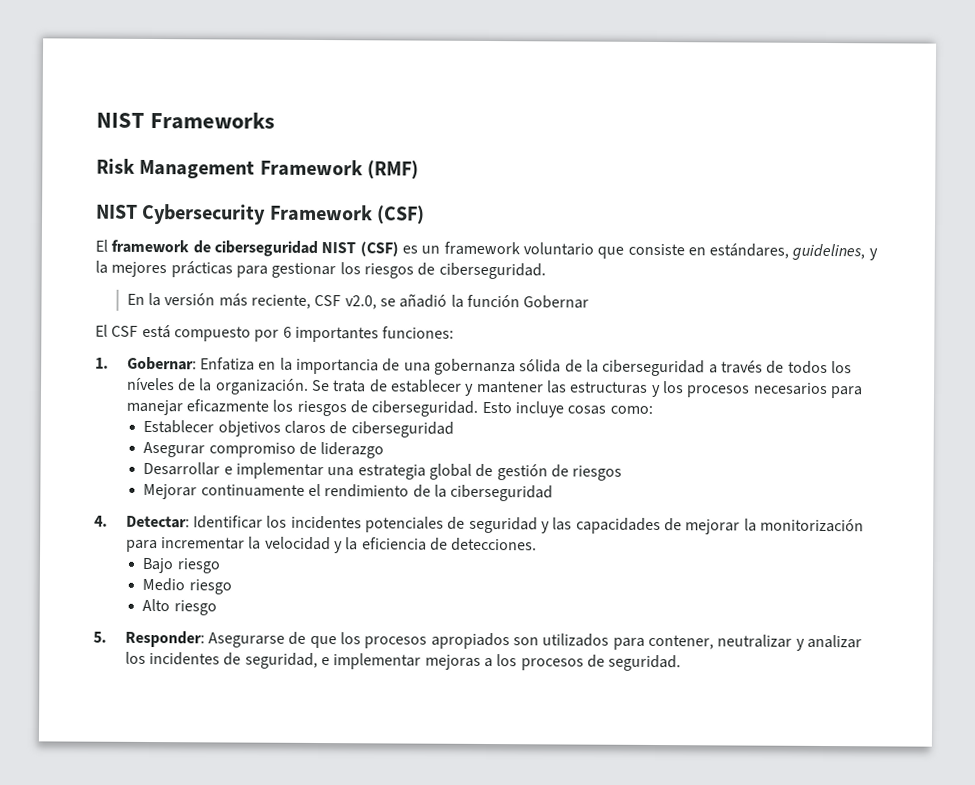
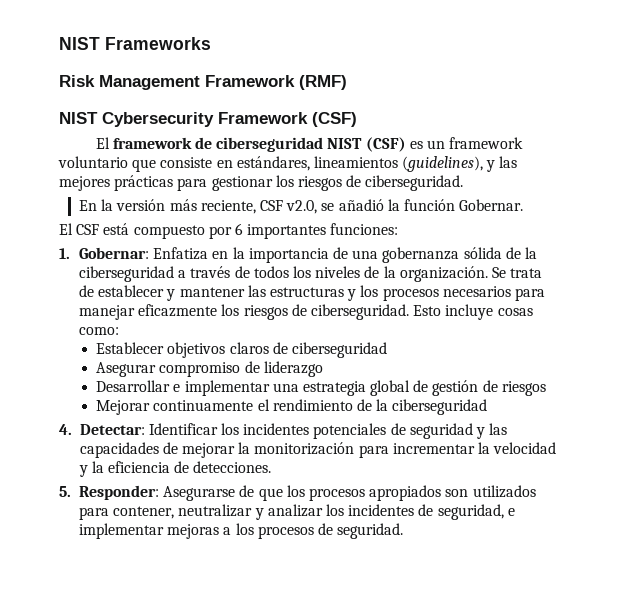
[792,243,878,261] [95,260,108,274] guidelines, y la -> [313,156,518,172] lineamientos (guidelines), y las
[523,295,590,309] Gobernar -> [459,199,524,211] Gobernar.
[126,377,175,391] níveles -> [315,266,361,278] niveles
[142,557,221,574] [142,577,232,595] [142,598,217,616] // Bajo riesgo // Medio riesgo // Alto riesgo -> (272, 467) none

